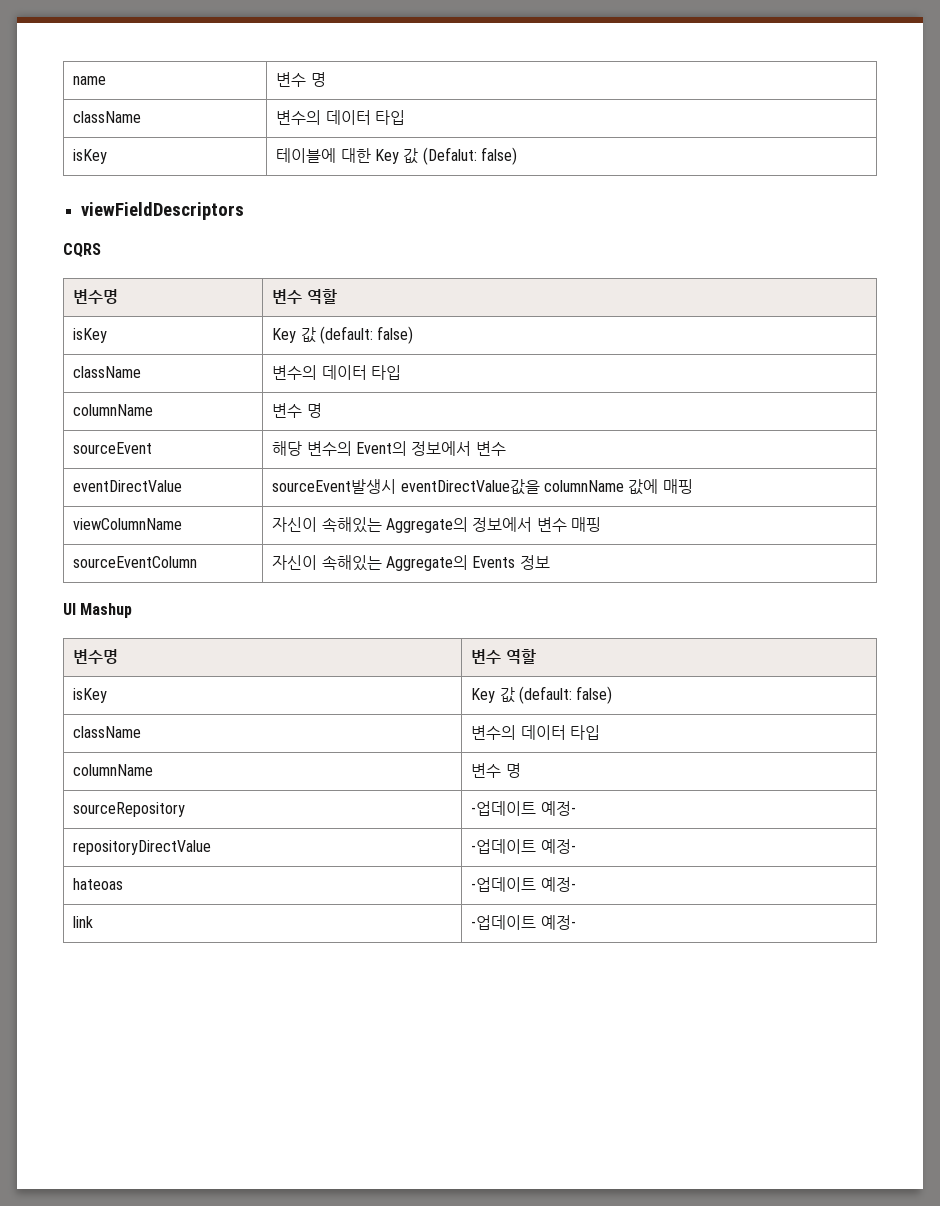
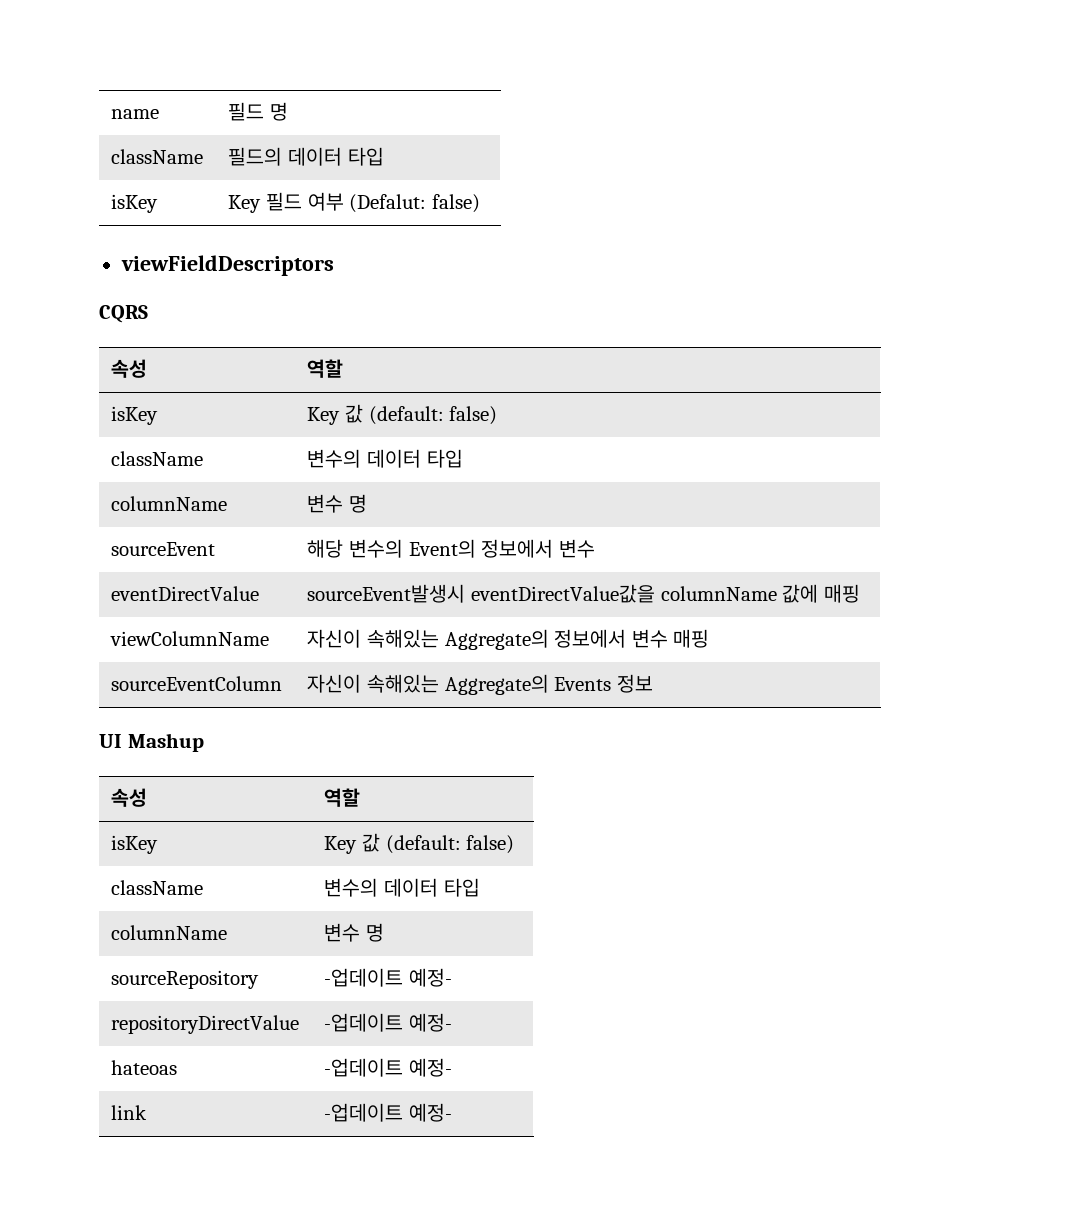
[276,72,307,87] 변수 -> [228,102,265,121] 필드
[276,110,322,125] 변수의 -> [228,147,283,166] 필드의
[276,148,419,164] 테이블에 대한 Key 값 -> [228,192,344,213] Key 필드 여부
[73,289,119,304] [272,289,303,304] 변수명 | 변수 -> [111,359,148,378] 속성 |
[73,649,119,664] [471,649,502,664] 변수명 | 변수 -> [111,788,148,807] 속성 |

